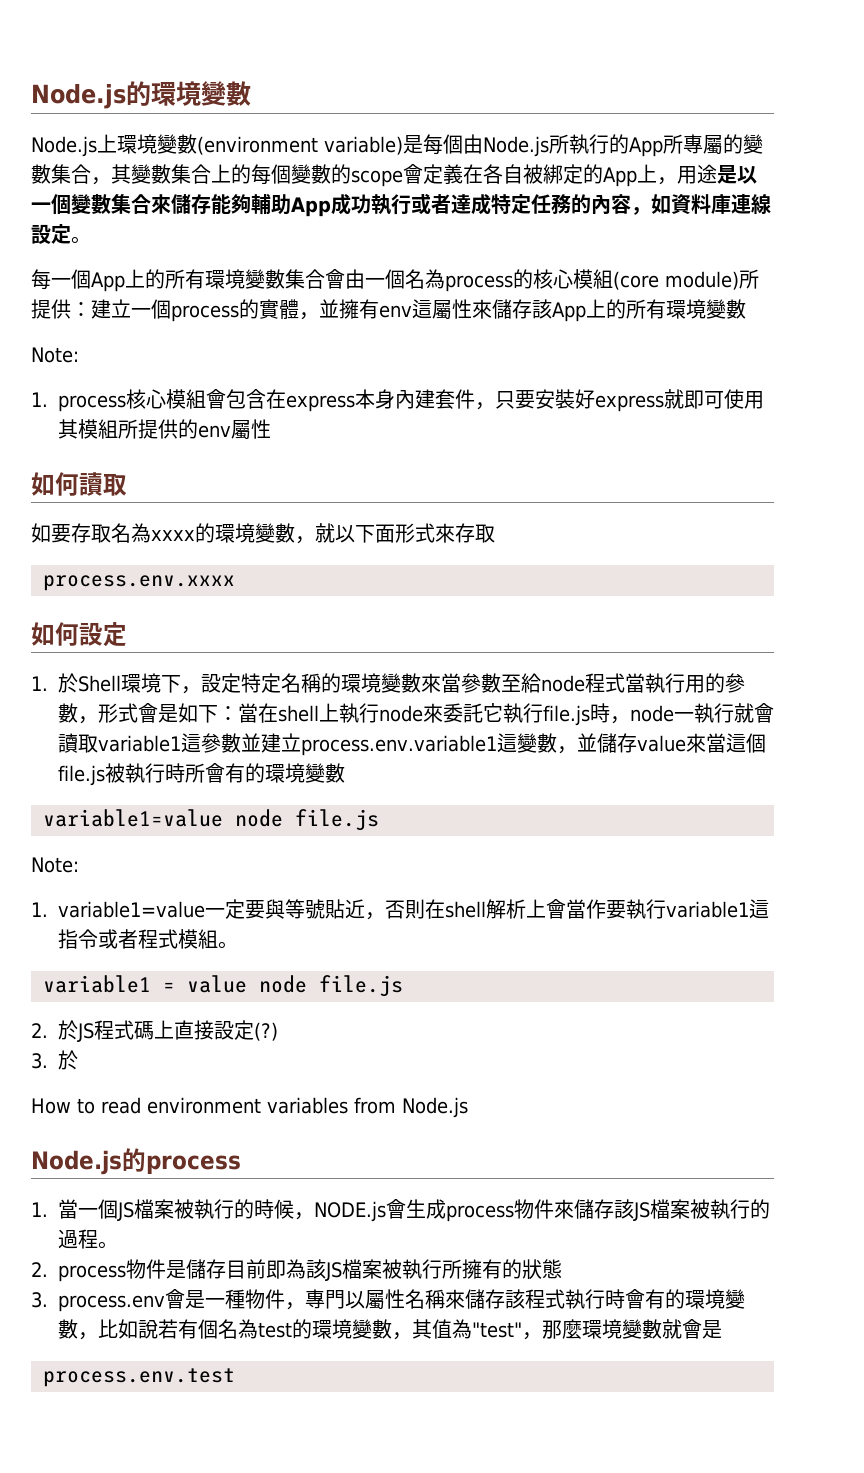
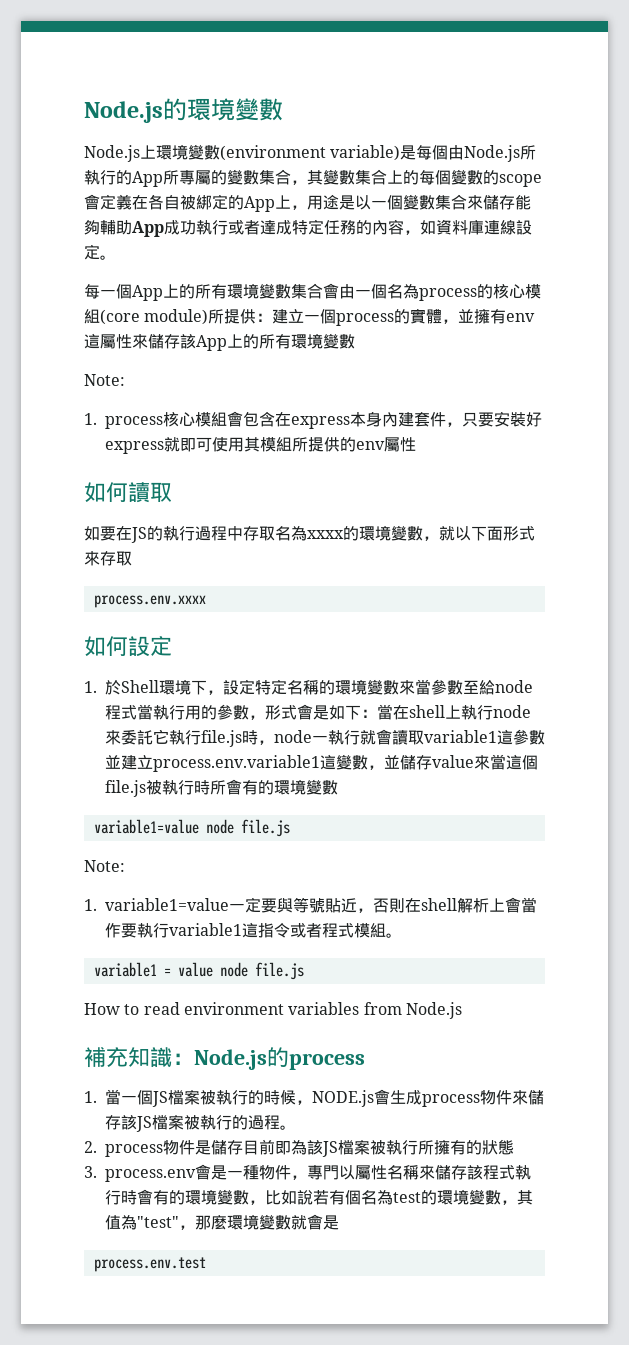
(71, 533) none -> [116,526,243,543] 在JS的執行過程中
[31,1020,278,1042] [31,1050,78,1070] // 2.於JS程式碼上直接設定(?) // 3.於 -> (304, 971) none
(468, 1107) none -> [84,1046,194,1068] 補充知識：

